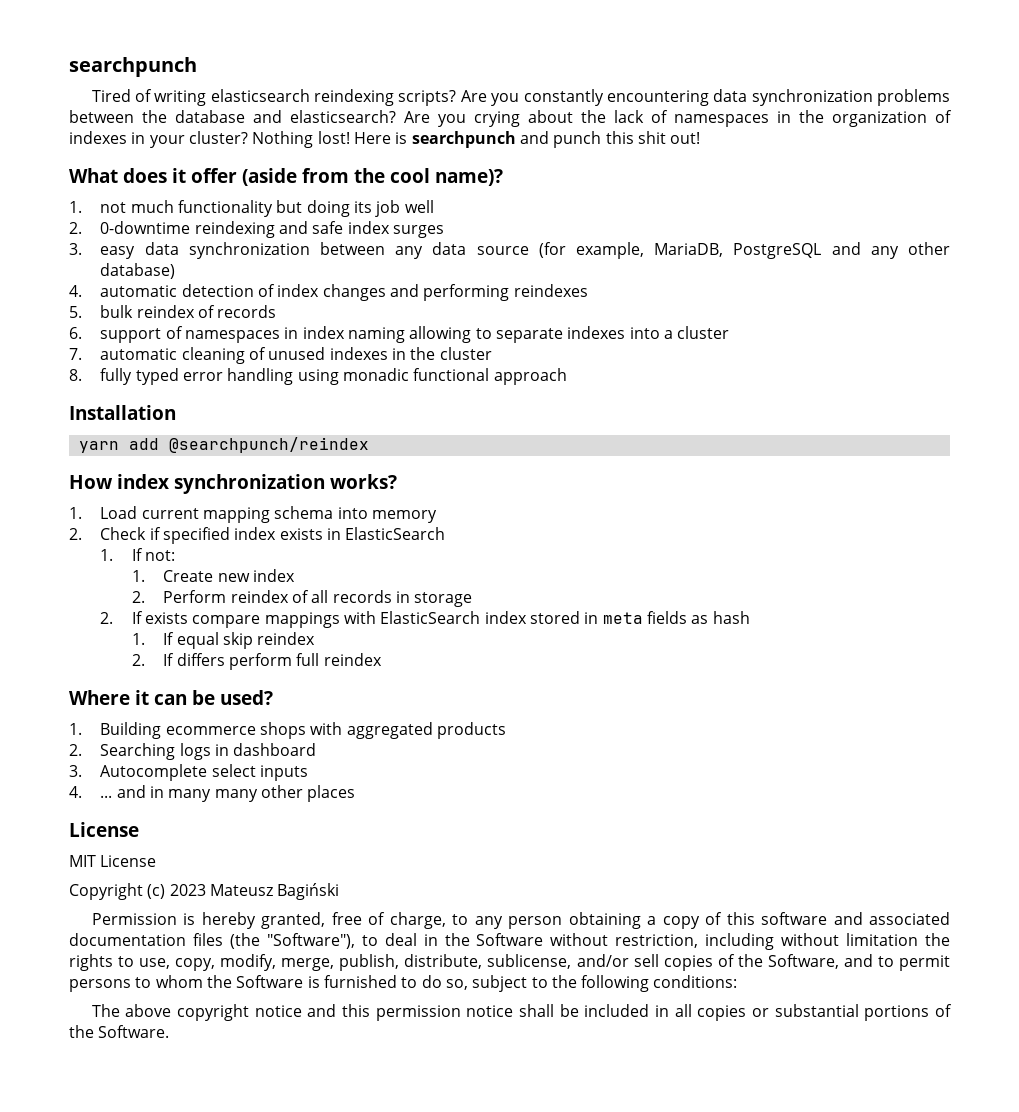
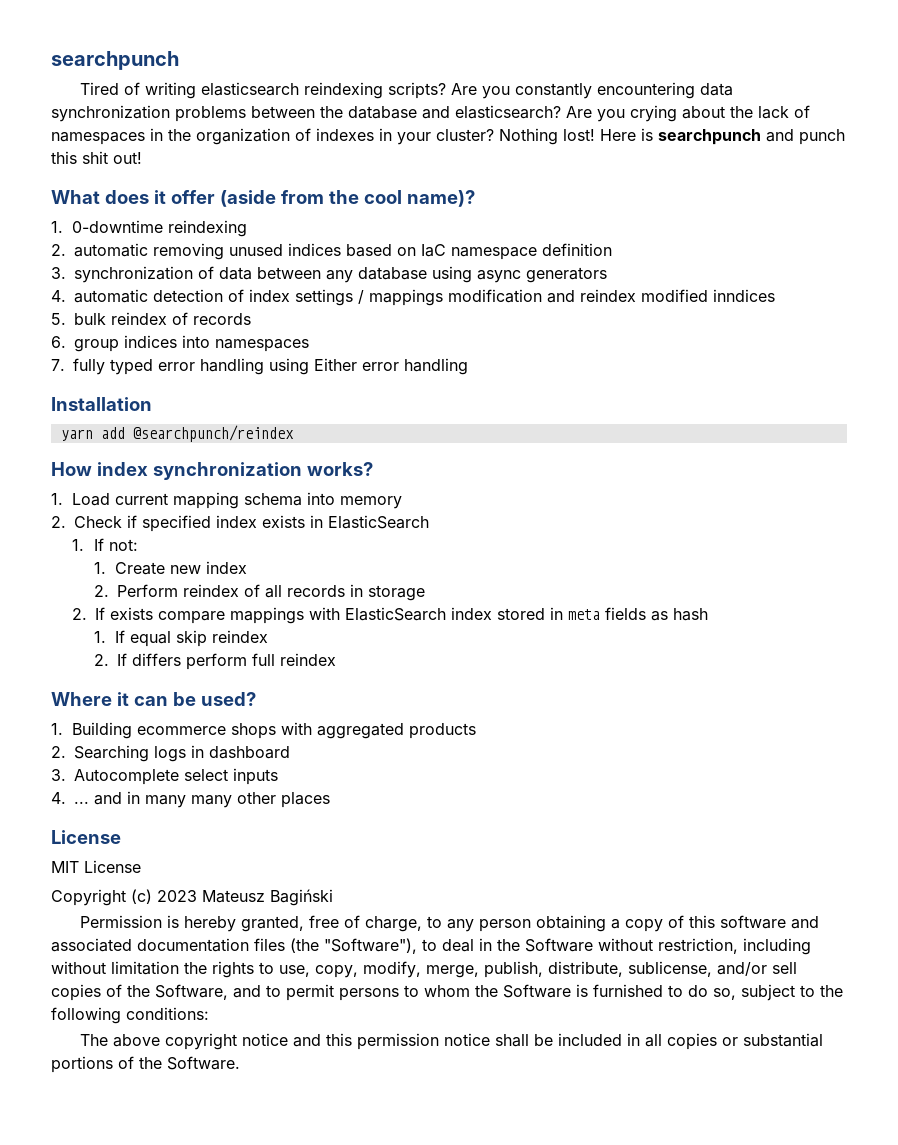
[100,200,434,217] [69,221,445,238] [69,242,951,259] [100,263,176,279] not much functionality but doing its job well // 2. 0-downtime reindexing and safe index surges // 3. easy data synchronization between any data source (for example, MariaDB, PostgreSQL and any other database) -> [72,220,248,237] [51,243,612,260] [51,266,607,283] 0-downtime reindexing // 2. automatic removing unused indices based on IaC namespace definition // 3. synchronization of data between any database using async generators
[322,284,588,301] changes and performing reindexes -> [295,289,775,306] settings / mappings modification and reindex modified inndices
[100,326,730,343] [69,347,492,364] [69,369,82,381] support of namespaces in index naming allowing to separate indexes into a cluster // 7. automatic cleaning of unused indexes in the cluster // 8. -> [74,335,309,352] [51,359,65,371] group indices into namespaces // 7.
[343,368,567,385] monadic functional approach -> [314,358,468,375] Either error handling

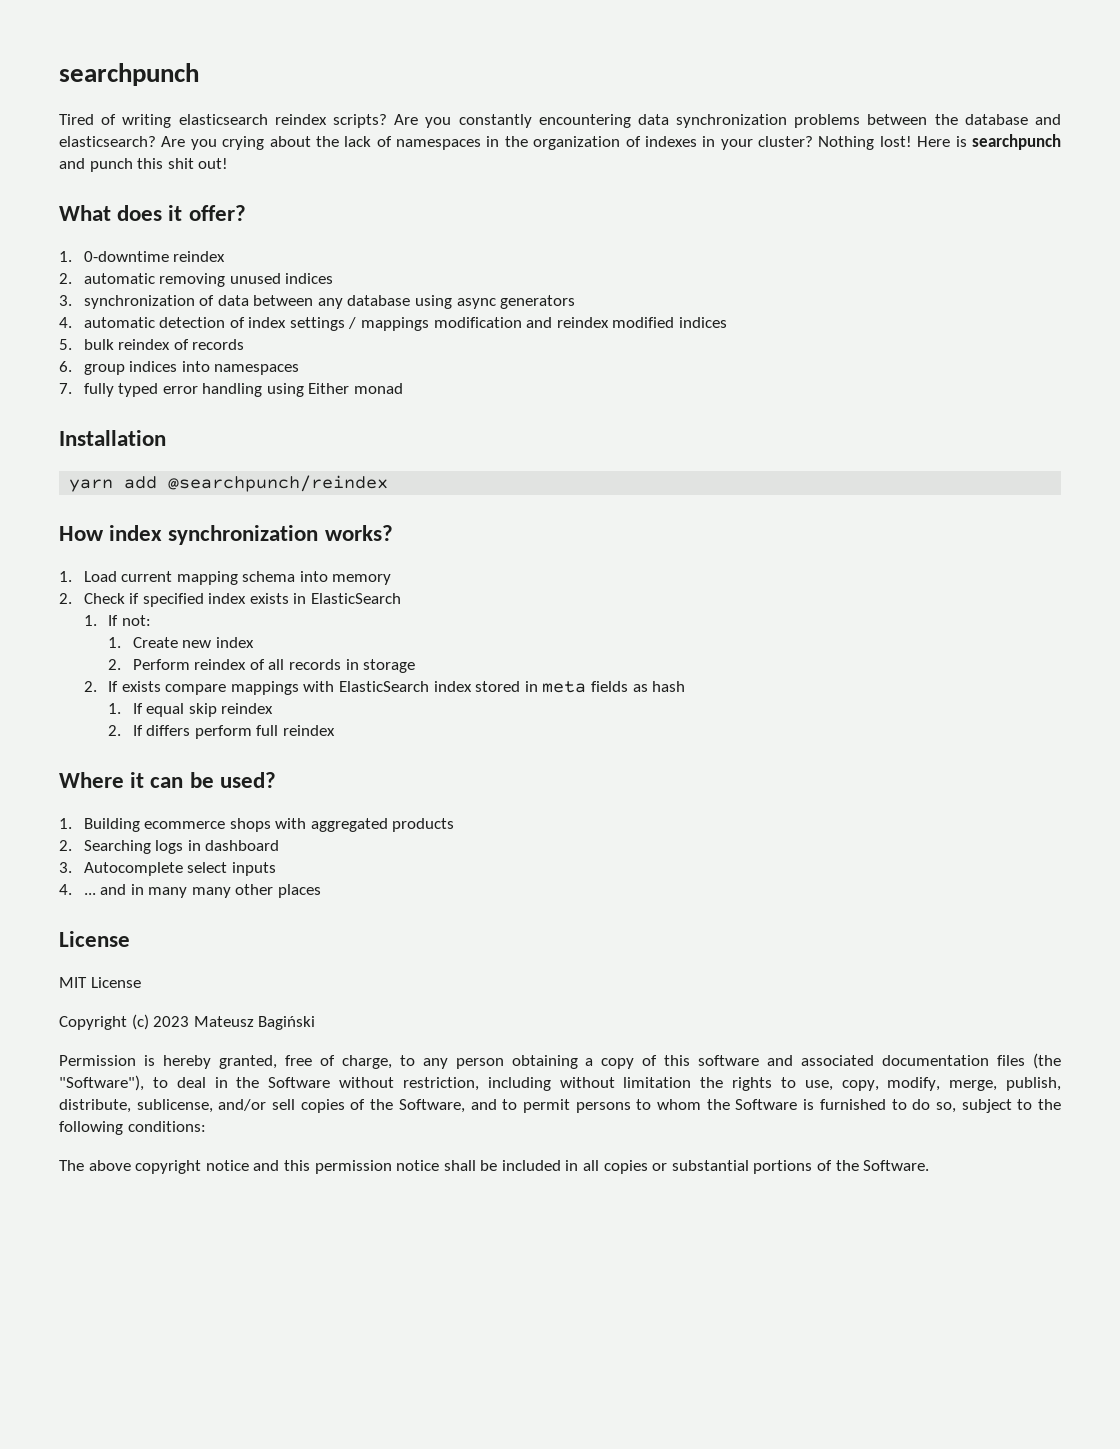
[304,82,384,99] reindexing -> [274,114,327,125] reindex
[170,190,475,207] offer (aside from the cool name)? -> [188,205,246,221] offer?
[168,220,248,237] reindexing -> [173,251,226,262] reindex
[346,243,612,260] based on IaC namespace definition -> (334, 278) none
[713,289,775,302] inndices -> [679,317,728,328] indices
[362,358,468,375] error handling -> [354,383,404,394] monad

